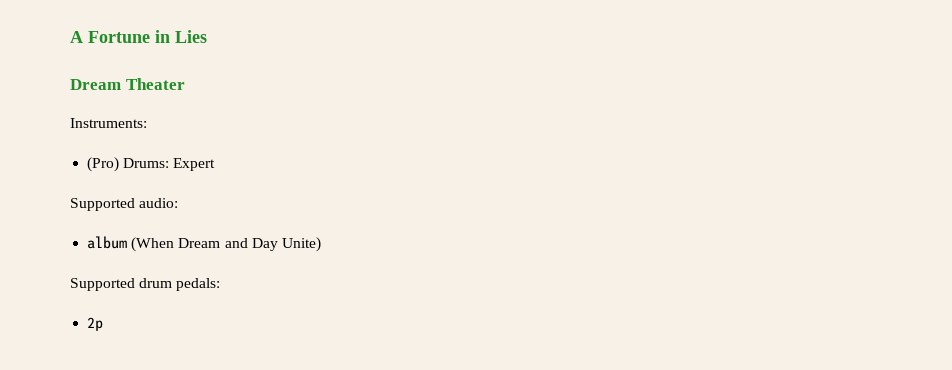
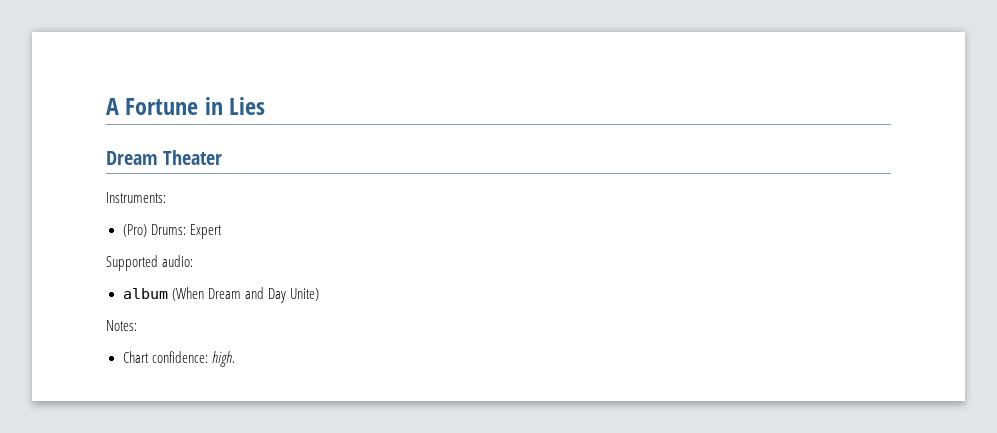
[70,278,221,291] [87,317,104,331] Supported drum pedals: // 2p -> [106,320,137,331] [122,351,235,367] Notes: // Chart confidence: high.

